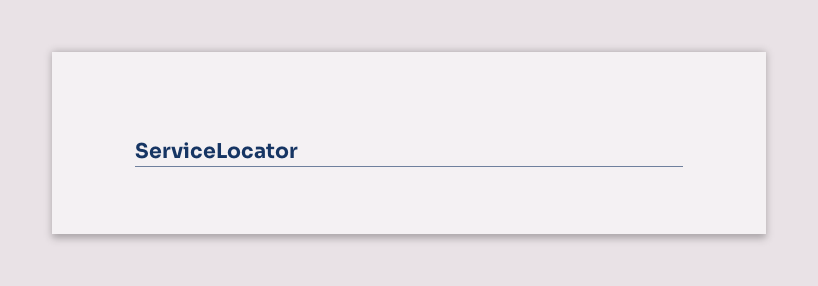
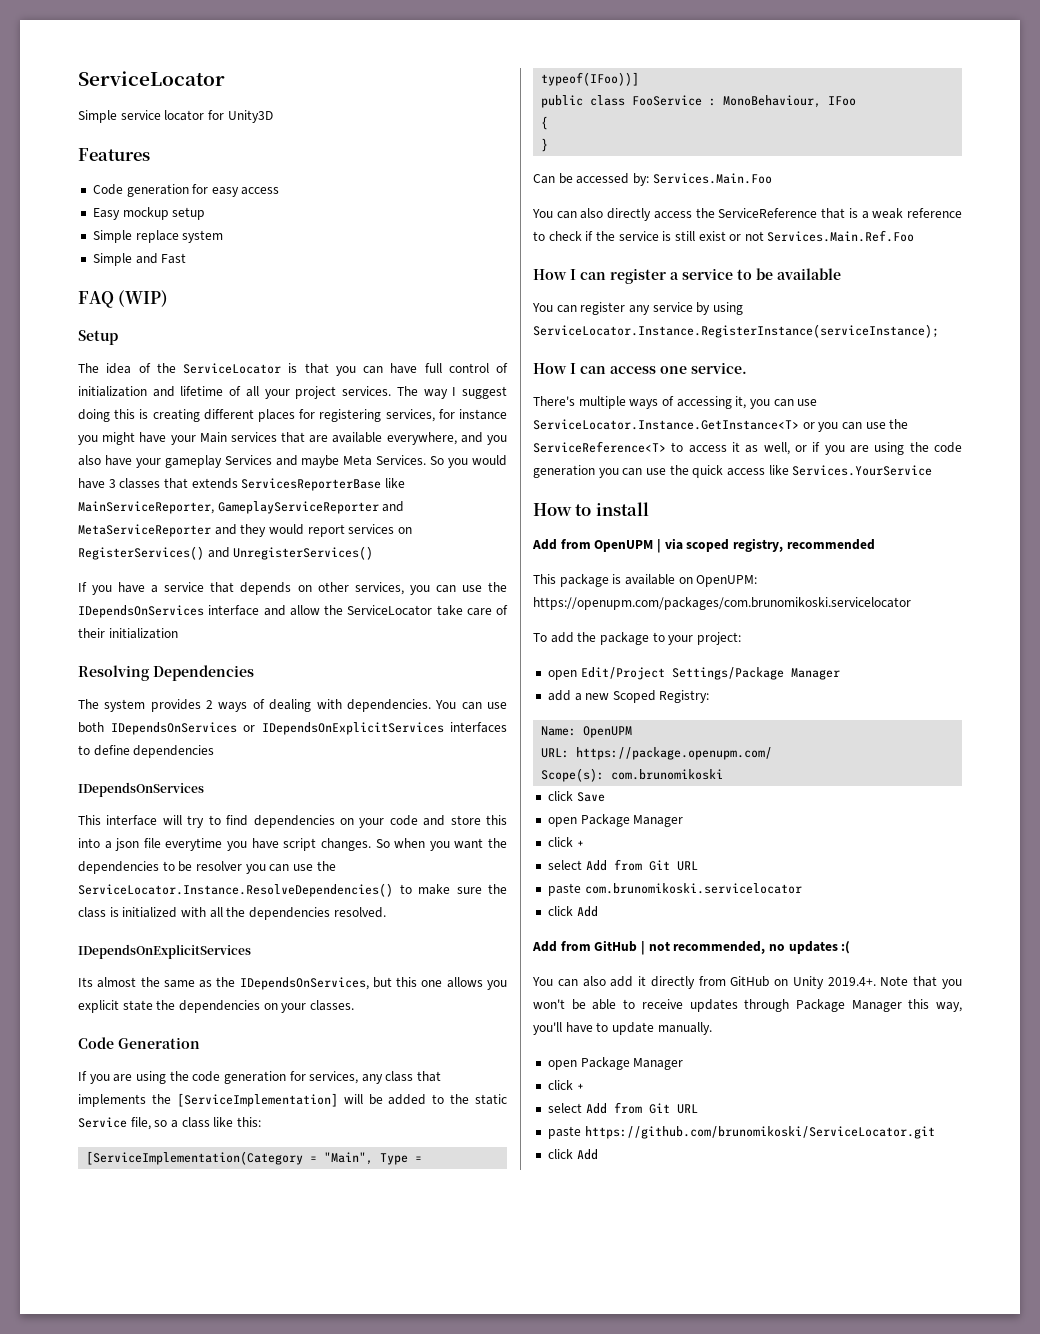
[135,142,298,159] ServiceLocator -> [78,71,225,86] [78,110,273,123] [78,148,150,161] [92,184,280,197] [92,207,206,220] [92,230,224,243] [92,253,187,266] [78,290,169,308] [78,330,118,345] [78,363,508,376] [78,386,508,399] [78,409,507,422] [78,432,508,445] [78,455,508,468] [78,478,405,491] [78,501,405,514] [78,524,412,537] [78,546,374,560] [78,582,508,595] [78,605,508,618] [78,628,178,639] [78,665,254,681] [78,699,508,712] [78,722,507,735] [78,745,215,758] [78,782,204,797] [78,815,508,828] [78,838,508,851] [78,861,336,874] [78,883,507,897] [78,907,386,920] [78,944,251,959] [78,977,507,990] [78,1000,354,1013] [78,1037,200,1049] [78,1071,442,1084] [78,1093,507,1107] [78,1117,261,1130] [86,1151,423,1165] [541,72,640,86] [541,95,857,108] [541,116,549,130] [541,138,549,152] [533,173,772,186] [532,208,962,221] [533,230,915,242] [533,268,841,284] [532,302,743,315] [533,324,939,338] [533,362,747,374] [533,396,818,409] [533,419,909,432] [533,441,962,455] [533,465,933,478] [533,502,649,516] [532,538,875,553] [533,574,758,587] [533,597,911,610] [533,632,741,645] [547,667,840,680] [547,690,710,703] [541,726,633,738] [541,747,773,760] [541,768,724,782] [547,791,605,802] [547,814,684,827] [547,837,584,847] [547,859,698,871] [547,883,802,896] [547,906,598,917] [532,940,851,955] [532,976,962,989] [533,999,962,1012] [533,1022,712,1035] [547,1057,684,1070] [547,1080,584,1090] [547,1102,698,1114] [547,1126,935,1139] [547,1149,598,1160] ServiceLocator // Simple service locator for Unity3D // Features // Code generation for easy access // Easy mockup setup // Simple replace system // Simple and Fast // FAQ (WIP) // Setup // The idea of the ServiceLocator is that you can have full control of initialization and lifetime of all your project services. The way I suggest doing this is creating different places for registering services, for instance you might have your Main services that are available everywhere, and you also have your gameplay Services and maybe Meta Services. So you would have 3 classes that extends ServicesReporterBase like MainServiceReporter, GameplayServiceReporter and MetaServiceReporter and they would report services on RegisterServices() and UnregisterServices() // If you have a service that depends on other services, you can use the IDependsOnServices interface and allow the ServiceLocator take care of their initialization // Resolving Dependencies // The system provides 2 ways of dealing with dependencies. You can use both IDependsOnServices or IDependsOnExplicitServices interfaces to define dependencies // IDependsOnServices // This interface will try to find dependencies on your code and store this into a json file everytime you have script changes. So when you want the dependencies to be resolver you can use the ServiceLocator.Instance.ResolveDependencies() to make sure the class is initialized with all the dependencies resolved. // IDependsOnExplicitServices // Its almost the same as the IDependsOnServices, but this one allows you explicit state the dependencies on your classes. // Code Generation // If you are using the code generation for services, any class that implements the [ServiceImplementation] will be added to the static Service file, so a class like this: // [ServiceImplementation(Category = "Main", Type = typeof(IFoo))] // public class FooService : MonoBehaviour, IFoo // { // } // Can be accessed by: Services.Main.Foo // You can also directly access the ServiceReference that is a weak reference to check if the service is still exist or not Services.Main.Ref.Foo // How I can register a service to be available // You can register any service by using ServiceLocator.Instance.RegisterInstance(serviceInstance); // How I can access one service. // There's multiple ways of accessing it, you can use ServiceLocator.Instance.GetInstance<T> or you can use the ServiceReference<T> to access it as well, or if you are using the code generation you can use the quick access like Services.YourService // How to install // Add from OpenUPM | via scoped registry, recommended // This package is available on OpenUPM: https://openupm.com/packages/com.brunomikoski.servicelocator // To add the package to your project: // open Edit/Project Settings/Package Manager // add a new Scoped Registry: // Name: OpenUPM // URL: https://package.openupm.com/ // Scope(s): com.brunomikoski // click Save // open Package Manager // click + // select Add from Git URL // paste com.brunomikoski.servicelocator // click Add // Add from GitHub | not recommended, no updates :( // You can also add it directly from GitHub on Unity 2019.4+. Note that you won't be able to receive updates through Package Manager this way, you'll have to update manually. // open Package Manager // click + // select Add from Git URL // paste https://github.com/brunomikoski/ServiceLocator.git // click Add

